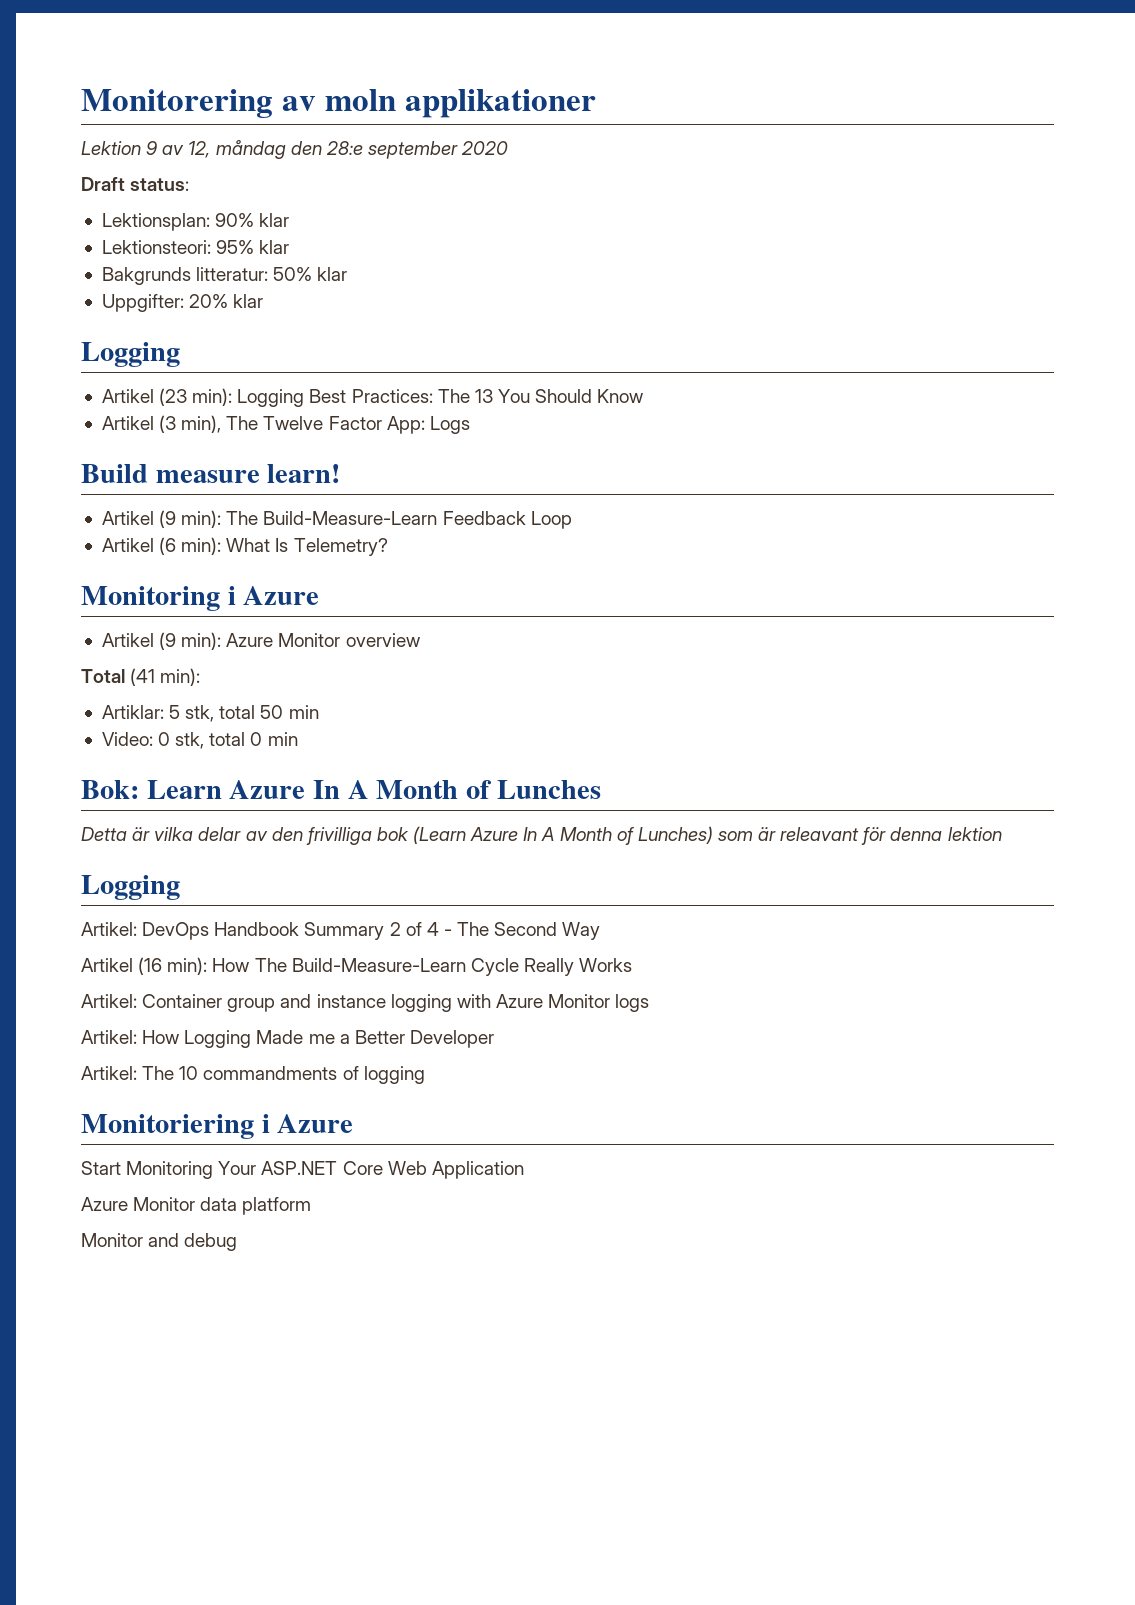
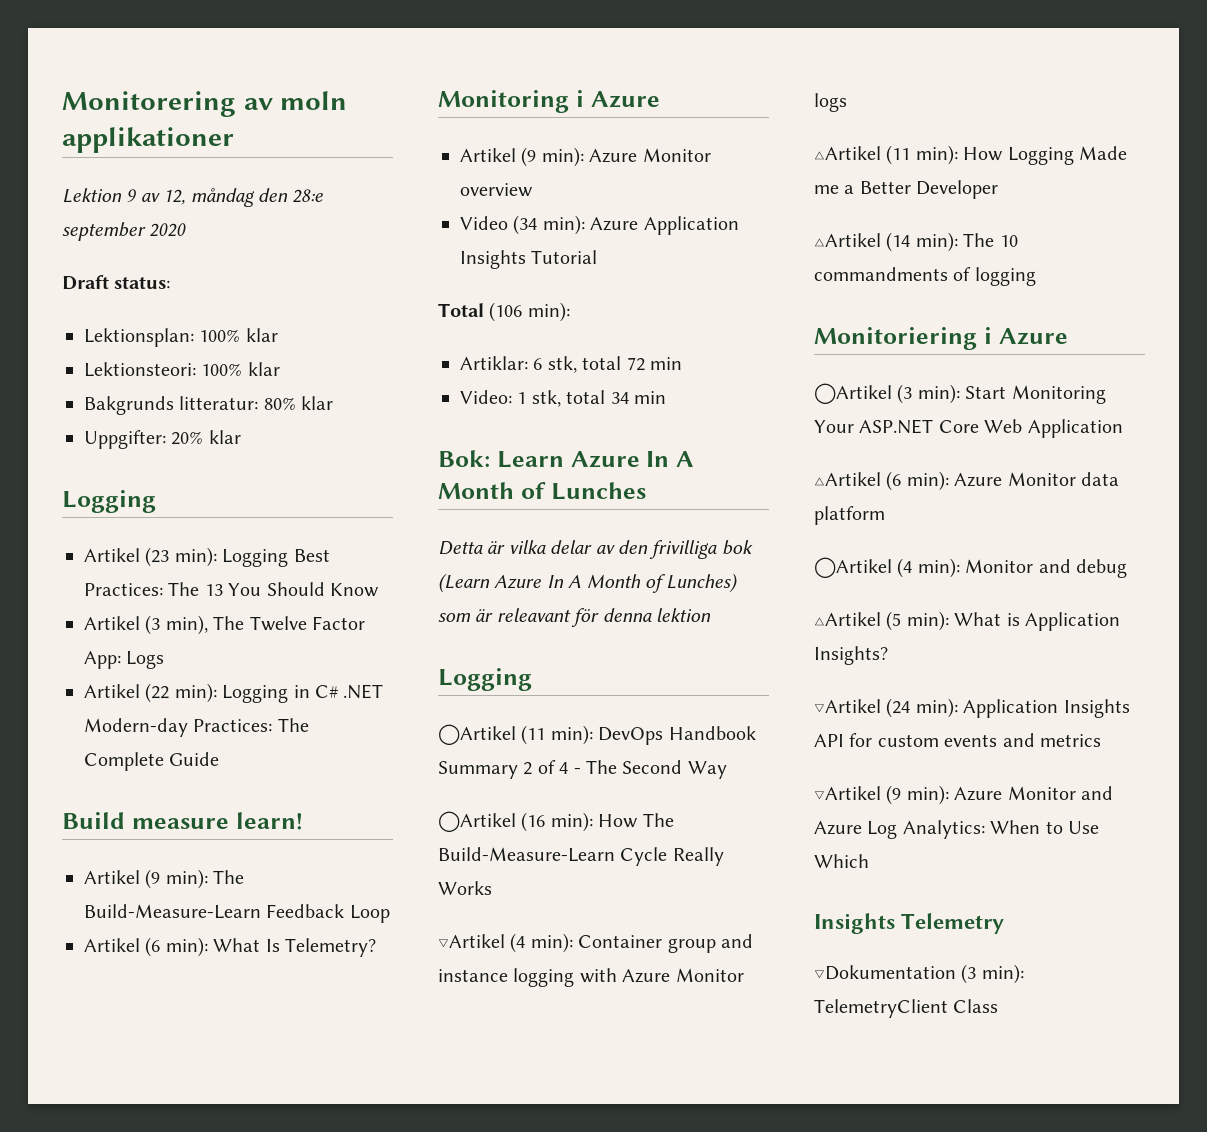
[215,213,255,227] 90% -> [199,329,241,342] 100%
[216,240,255,254] 95% -> [201,363,243,376] 100%
[273,267,313,281] 50% -> [263,397,296,410] 80%
(470, 425) none -> [84,683,384,703] [84,718,309,737] [84,752,220,771] // Artikel (22 min): Logging in C# .NET Modern-day Practices: The Complete Guide
(420, 640) none -> [460,215,739,235] [460,250,598,269] // Video (34 min): Azure Application Insights Tutorial
[130,668,156,686] (41 -> [489,302,523,322] (106
[169,705,284,722] 5 stk, total 50 -> [533,356,645,373] 6 stk, total 72
[158,732,263,749] 0 stk, total 0 -> [517,390,629,407] 1 stk, total 34
[81,922,137,936] Artikel: -> [438,724,593,745] ◯Artikel (11 min):
[81,958,133,972] Artikel -> [438,811,516,832] ◯Artikel
[81,994,137,1008] Artikel: -> [438,933,573,953] ▽Artikel (4 min):
[81,1030,137,1044] Artikel: -> [814,145,958,165] △Artikel (11 min):
[81,1066,137,1080] Artikel: -> [814,232,958,252] △Artikel (14 min):
(354, 1123) none -> [814,383,960,404] ◯Artikel (3 min):
(524, 1170) none -> [814,471,949,491] △Artikel (6 min):
(312, 1206) none -> [814,557,960,578] ◯Artikel (4 min):
(238, 1242) none -> [814,611,1120,631] [814,646,888,665] [814,698,1130,718] [814,733,1101,747] [814,785,1113,805] [814,820,1099,839] [814,854,869,868] [814,913,1005,934] [814,964,1024,984] [814,999,999,1018] // △Artikel (5 min): What is Application Insights? // ▽Artikel (24 min): Application Insights API for custom events and metrics // ▽Artikel (9 min): Azure Monitor and Azure Log Analytics: When to Use Which // Insights Telemetry // ▽Dokumentation (3 min): TelemetryClient Class

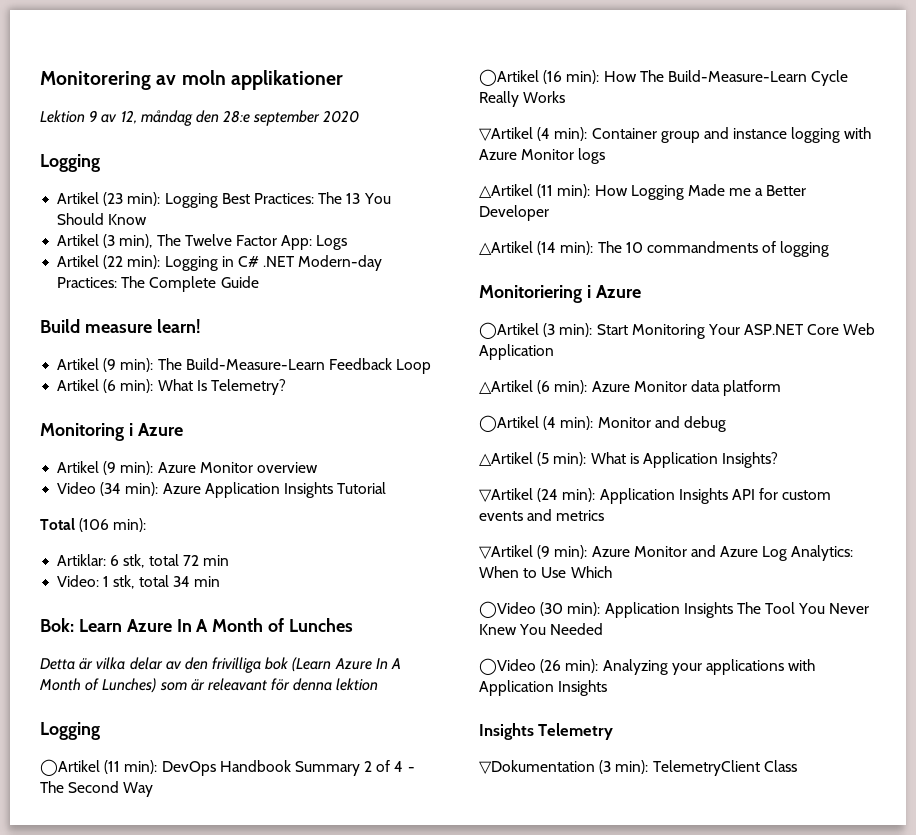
[62,275,171,290] [84,328,278,347] [84,362,280,377] [84,396,334,415] [84,430,241,449] // Draft status: // Lektionsplan: 100% klar // Lektionsteori: 100% klar // Bakgrunds litteratur: 80% klar // Uppgifter: 20% klar -> (360, 116) none
(869, 861) none -> [479,601,870,618] [479,623,604,635] [479,658,816,675] [479,680,608,696] // ◯Video (30 min): Application Insights The Tool You Never Knew You Needed // ◯Video (26 min): Analyzing your applications with Application Insights

